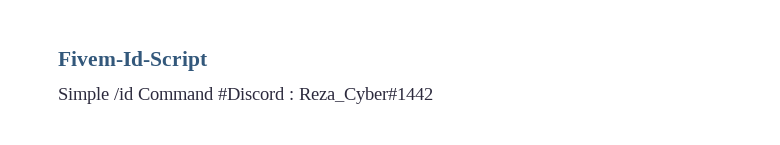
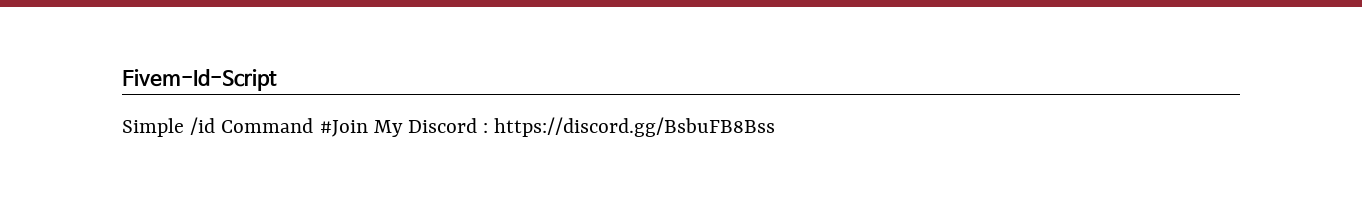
[218,87,433,104] #Discord : Reza_Cyber#1442 -> [319,117,776,137] #Join My Discord : https://discord.gg/BsbuFB8Bss

